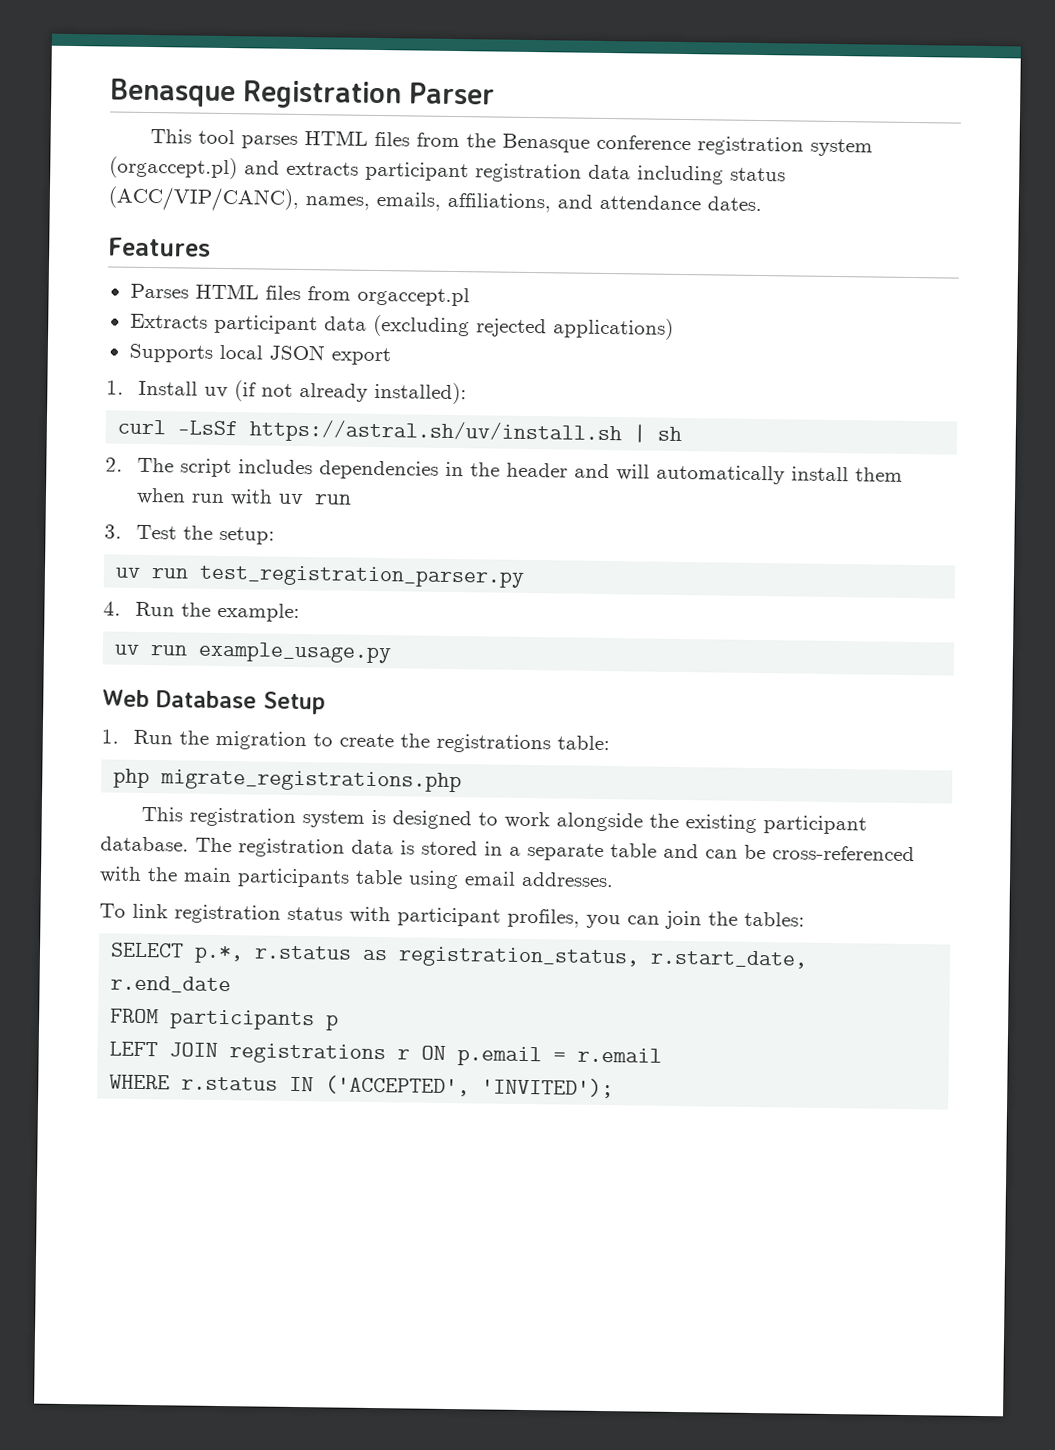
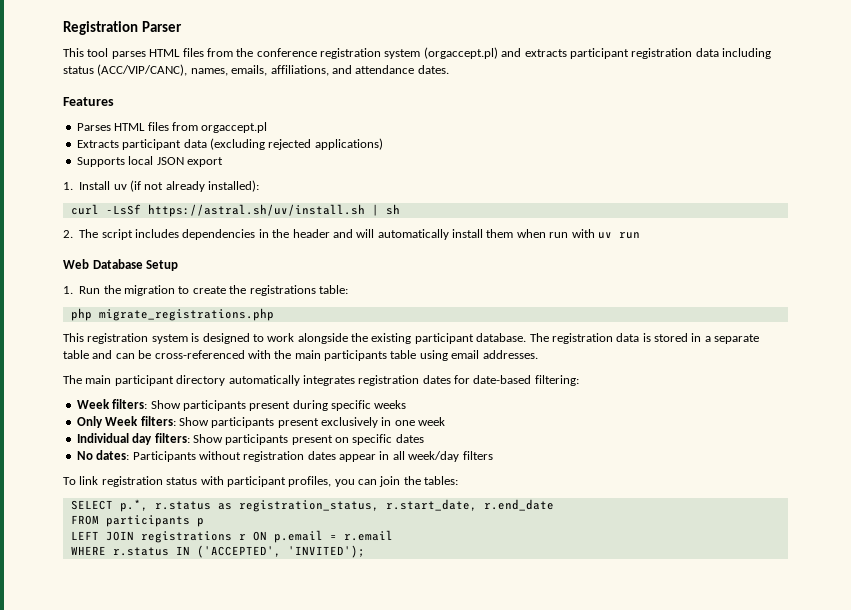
[110,78,236,108] Benasque -> (63, 28) none
[501,133,590,153] Benasque -> (254, 52) none
[104,524,276,545] [115,564,526,588] [103,601,301,623] [114,641,393,664] // 3. Test the setup: // uv run test_registration_parser.py // 4. Run the example: // uv run example_usage.py -> (640, 235) none
(614, 879) none -> [63,375,579,386] [76,399,407,411] [76,416,446,428] [76,433,424,445] [76,450,493,462] // The main participant directory automatically integrates registration dates for date-based filtering: // Week filters: Show participants present during specific weeks // Only Week filters: Show participants present exclusively in one week // Individual day filters: Show participants present on specific dates // No dates: Participants without registration dates appear in all week/day filters

